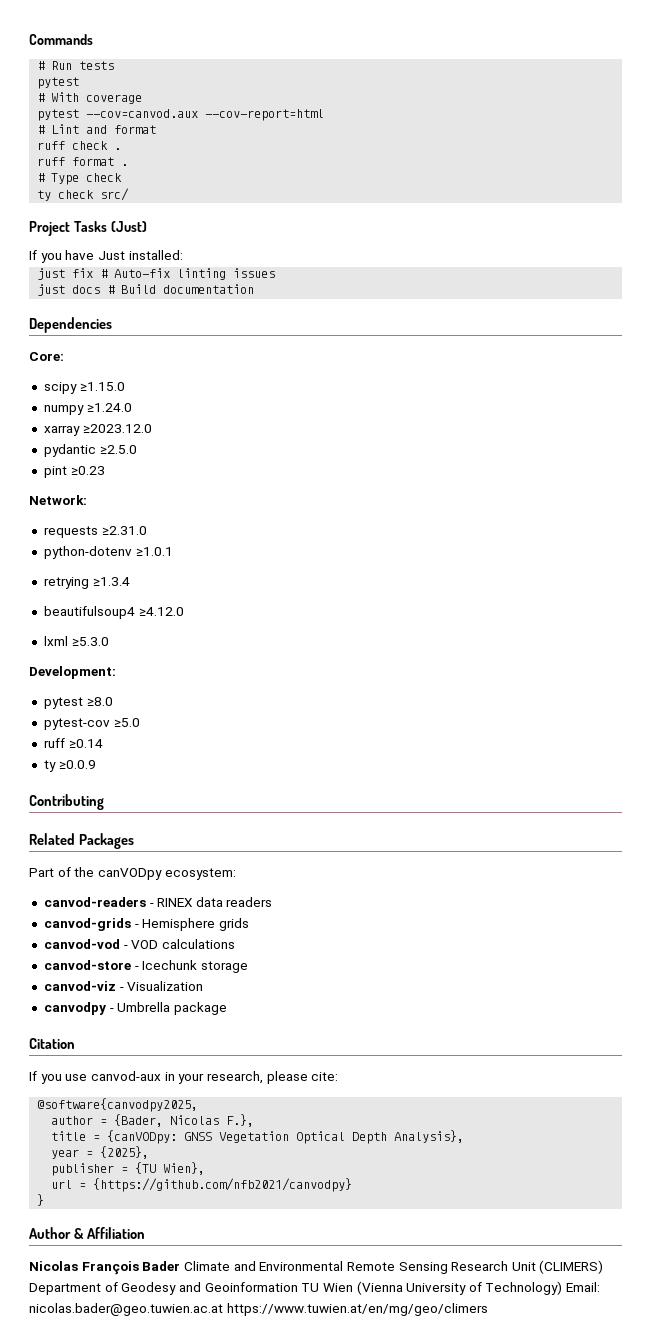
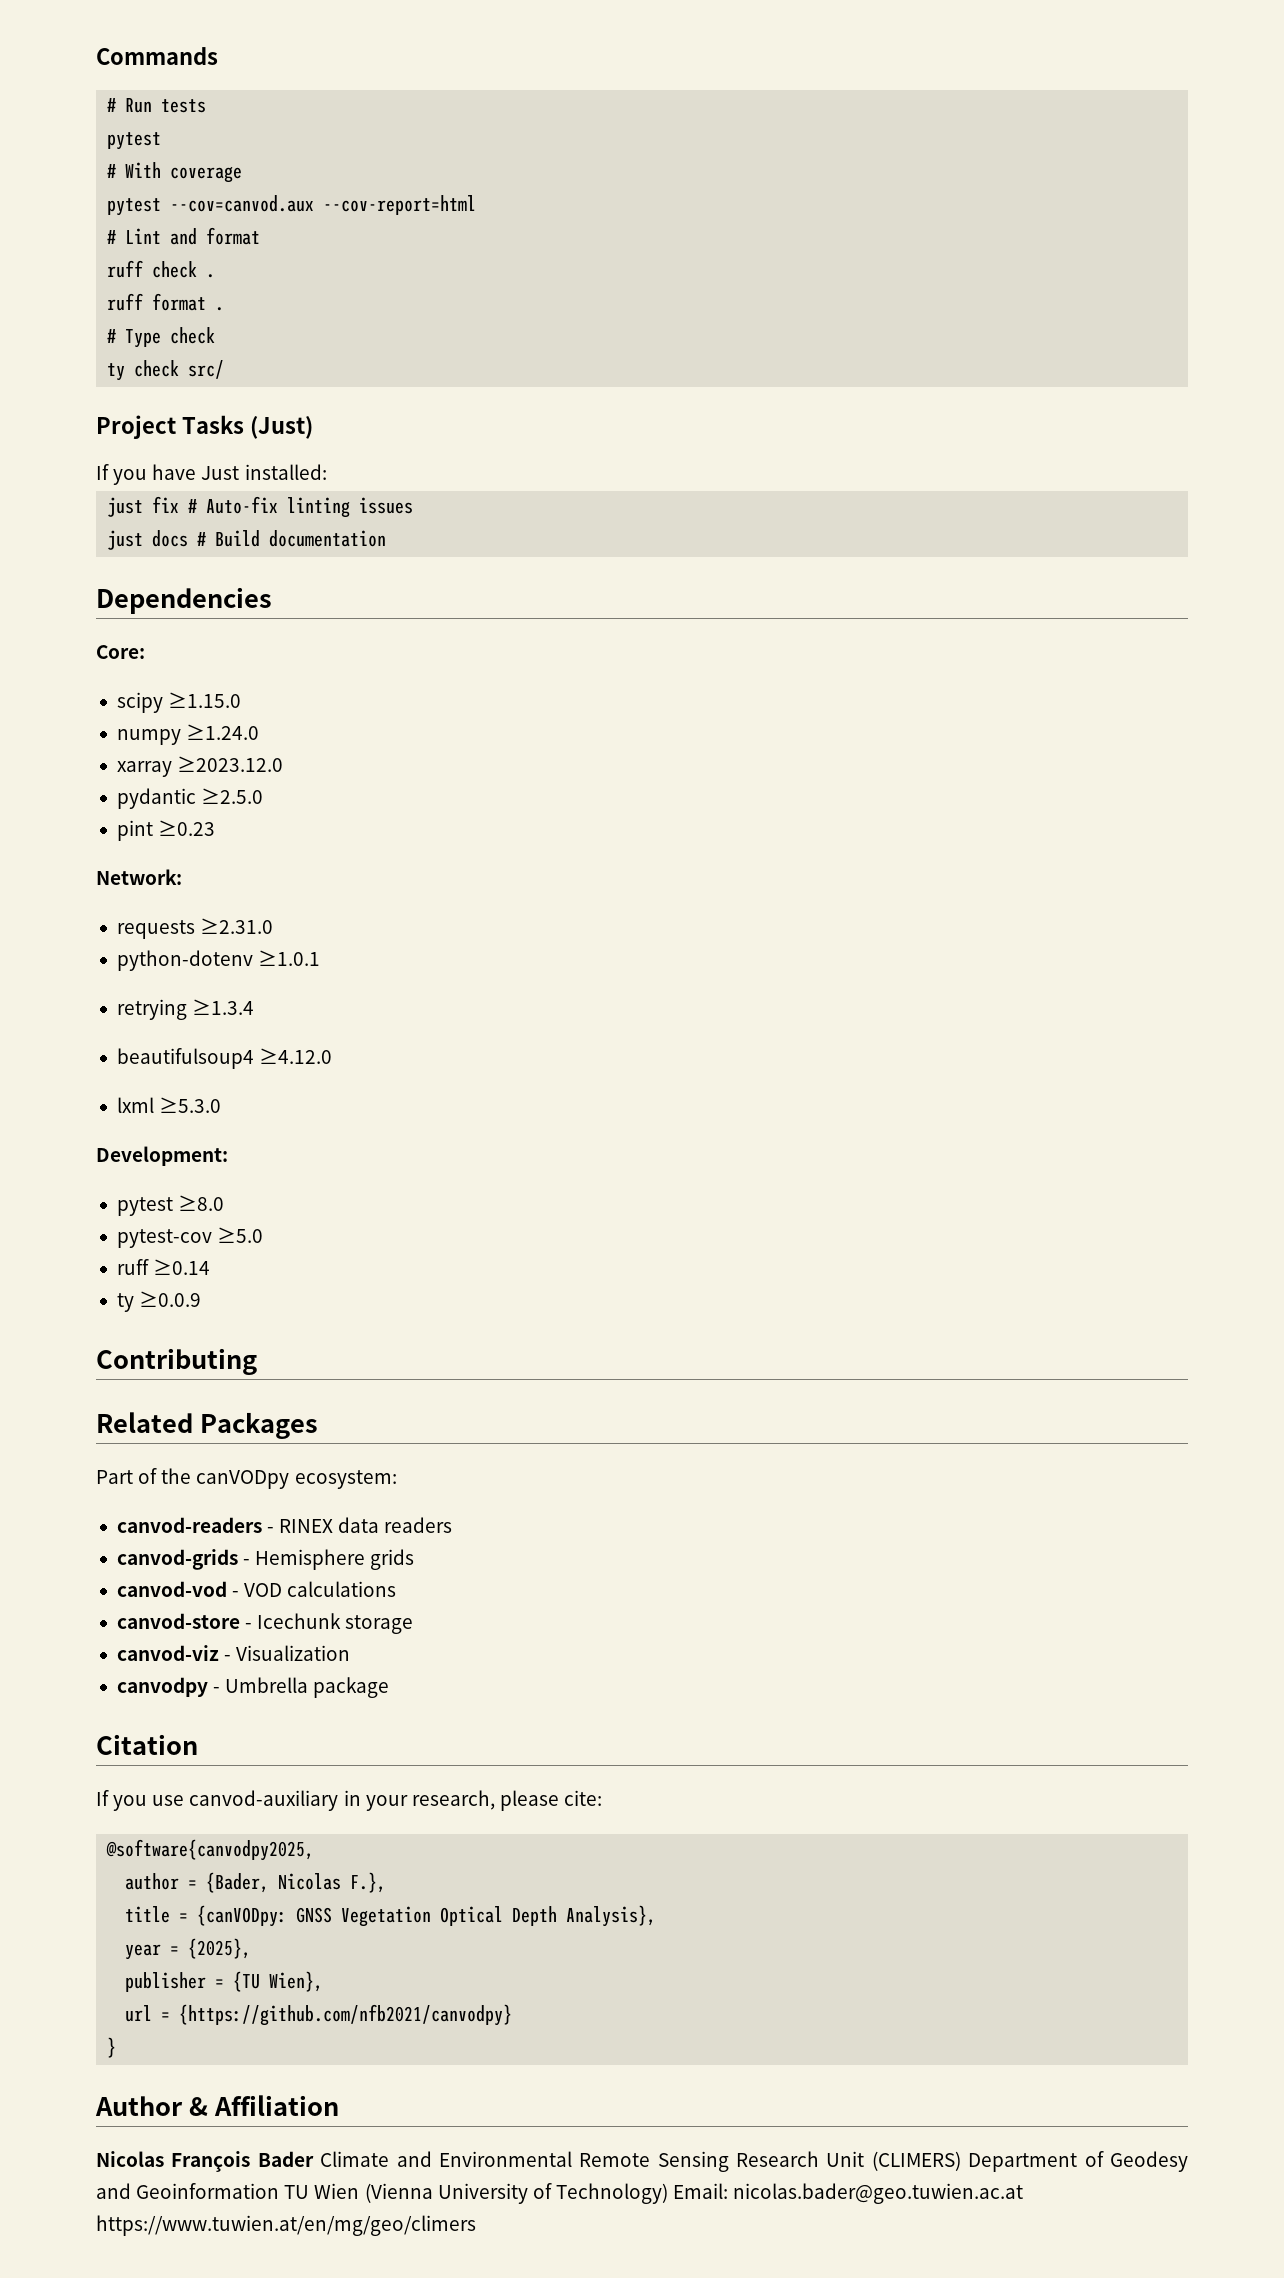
[90,1071,161,1081] canvod-aux -> [189,1790,339,1811] canvod-auxiliary

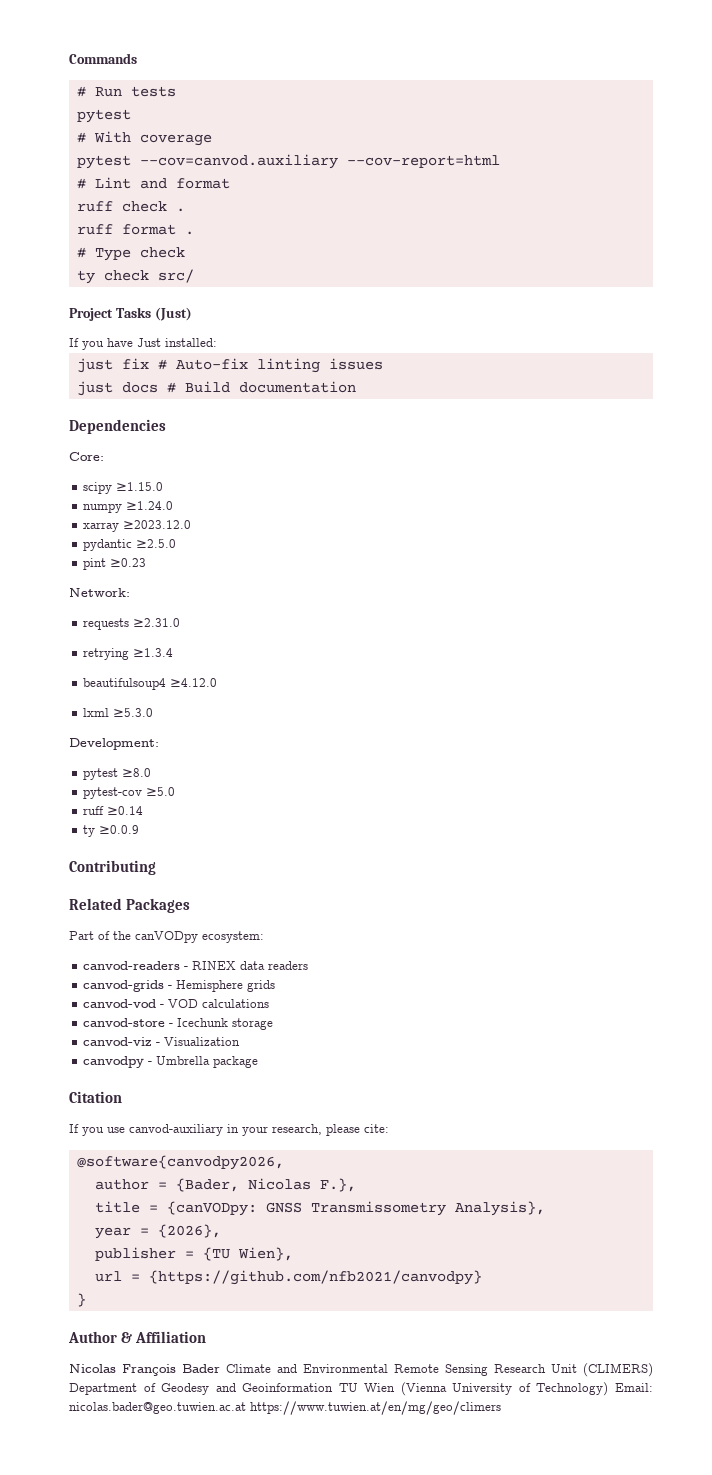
[170,195,315,212] --cov=canvod.aux -> [139,154,338,169] --cov=canvod.auxiliary
[116,950,321,971] // python-dotenv ≥1.0.1 -> (181, 622) none
[106,1839,315,1861] @software{canvodpy2025, -> [76,1155,284,1170] @software{canvodpy2026,
[341,1906,558,1927] Vegetation Optical Depth -> [310,1201,446,1216] Transmissometry
[188,1938,252,1959] {2025}, -> [157,1224,221,1238] {2026},

